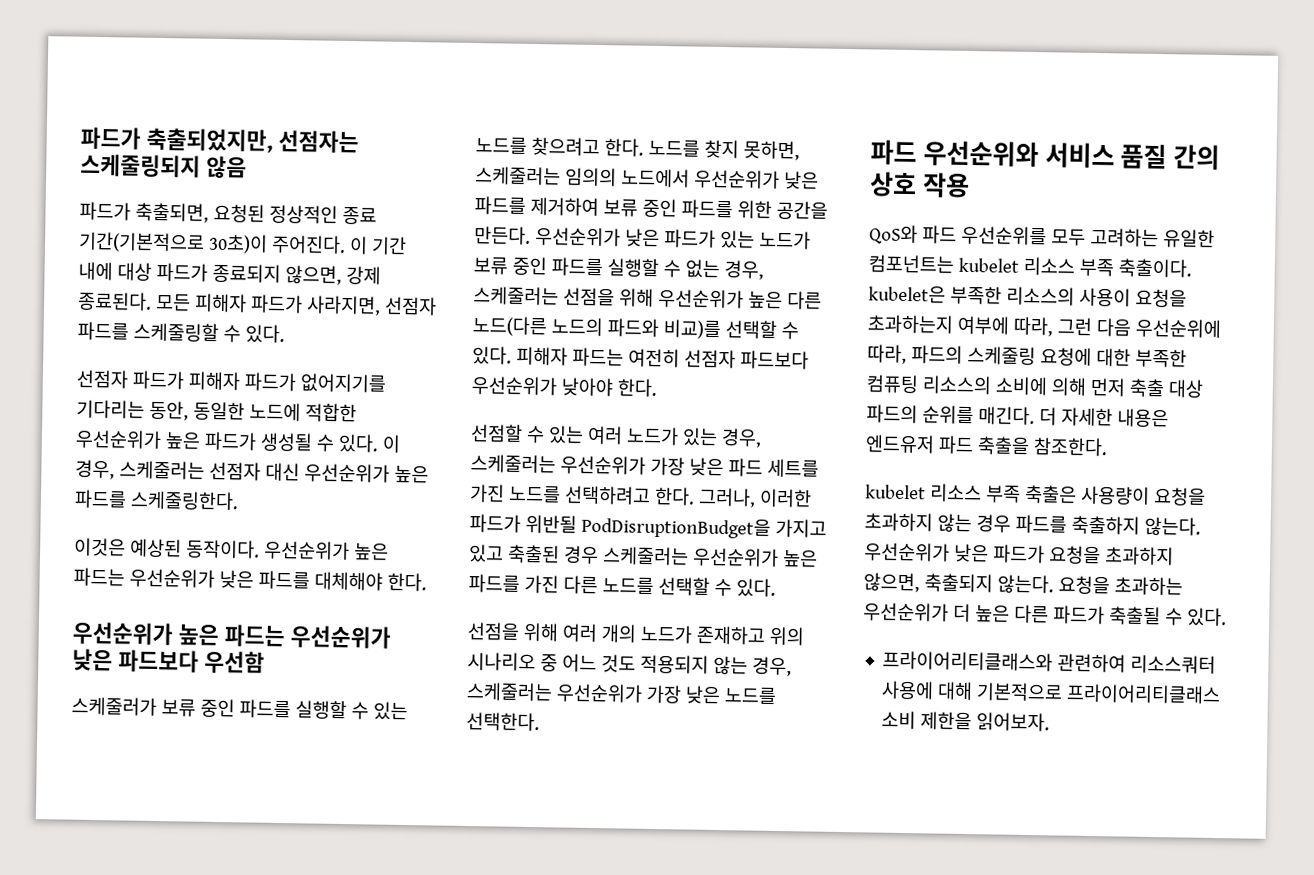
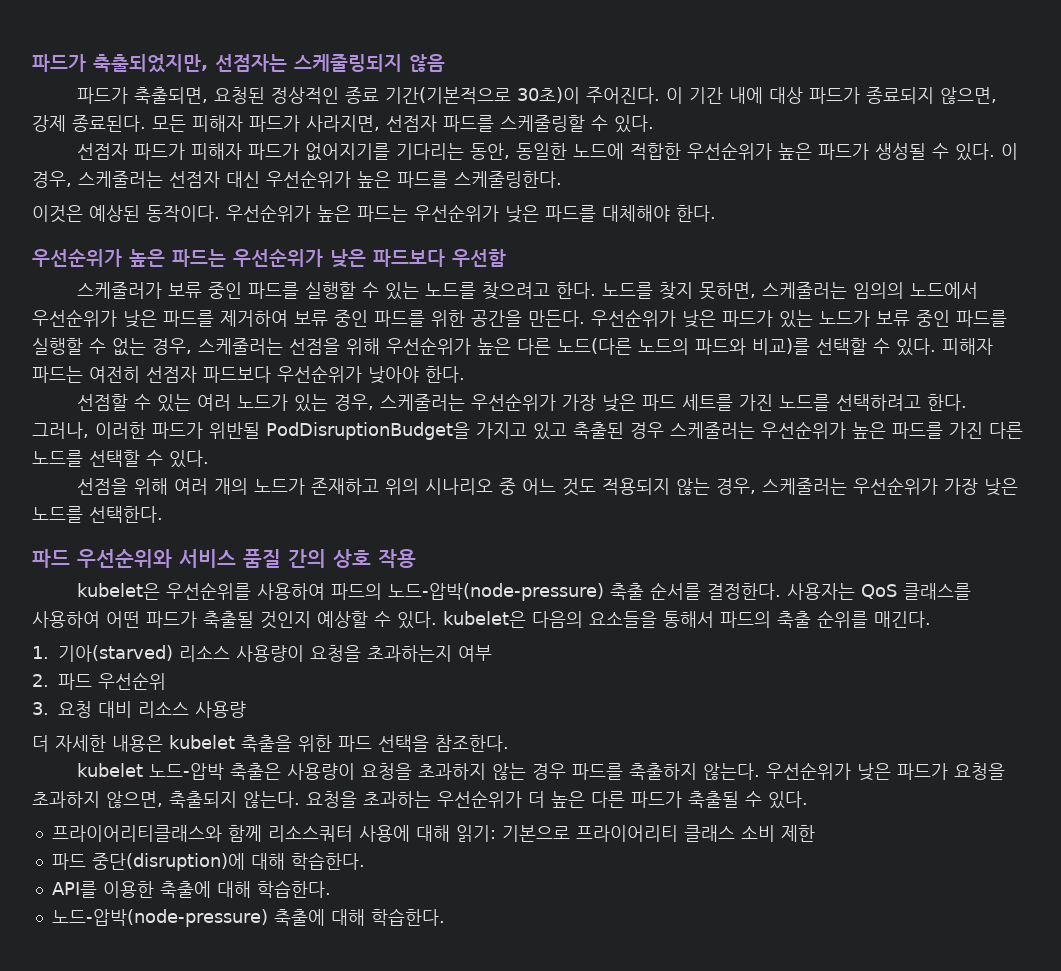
[869,224,1215,248] [868,254,1192,278] [868,285,1187,308] [867,314,1221,339] [867,344,1187,368] [866,374,1203,398] [866,404,1169,428] [865,434,1030,455] QoS와 파드 우선순위를 모두 고려하는 유일한 컴포넌트는 kubelet 리소스 부족 축출이다. kubelet은 부족한 리소스의 사용이 요청을 초과하는지 여부에 따라, 그런 다음 우선순위에 따라, 파드의 스케줄링 요청에 대한 부족한 컴퓨팅 리소스의 소비에 의해 먼저 축출 대상 파드의 순위를 매긴다. 더 자세한 내용은 엔드유저 파드 축출을 -> [77,582,972,601] [32,610,931,629] [32,645,492,662] [32,672,166,690] [32,701,246,718] [32,735,429,752] kubelet은 우선순위를 사용하여 파드의 노드-압박(node-pressure) 축출 순서를 결정한다. 사용자는 QoS 클래스를 사용하여 어떤 파드가 축출될 것인지 예상할 수 있다. kubelet은 다음의 요소들을 통해서 파드의 축출 순위를 매긴다. // 1. 기아(starved) 리소스 사용량이 요청을 초과하는지 여부 // 2. 파드 우선순위 // 3. 요청 대비 리소스 사용량 // 더 자세한 내용은 kubelet 축출을 위한 파드 선택을
[929,483,1021,503] 리소스 부족 -> [149,763,225,780] 노드-압박
[1057,653,1127,673] 관련하여 -> [227,825,262,842] 함께
[976,682,1222,705] [881,710,1051,732] 기본적으로 프라이어리티클래스 소비 제한을 읽어보자. -> [455,825,815,842] [51,852,365,871] [51,880,331,898] [51,908,445,927] 읽기: 기본으로 프라이어리티 클래스 소비 제한 // 파드 중단(disruption)에 대해 학습한다. // API를 이용한 축출에 대해 학습한다. // 노드-압박(node-pressure) 축출에 대해 학습한다.

